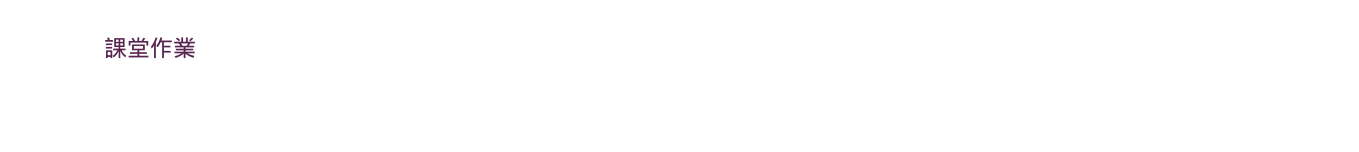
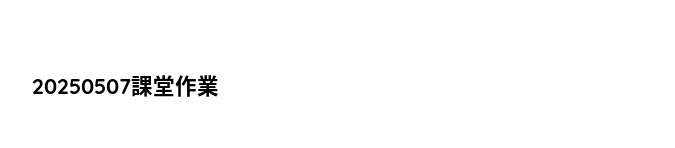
(104, 48) none -> [32,79,131,94] 20250507

